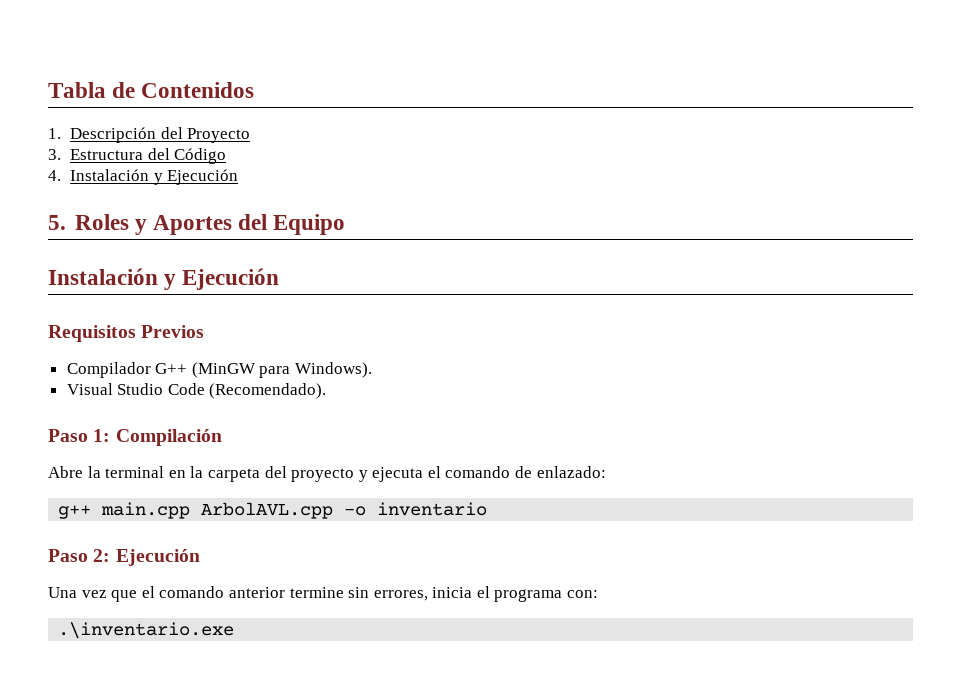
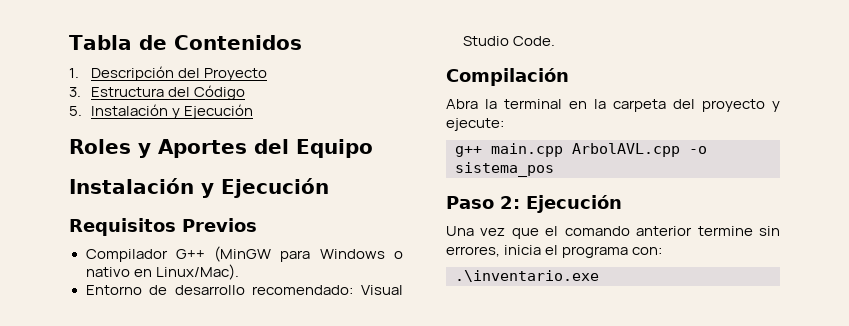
[48,169,239,185] [48,215,66,230] 4. Instalación y Ejecución // 5. -> [69,104,253,119] 5. Instalación y Ejecución //
[295,362,373,378] [66,383,327,399] [48,429,111,442] Windows). // Visual Studio Code (Recomendado). // Paso 1: -> [319,249,404,259] [85,264,239,280] [85,285,403,295] [462,36,555,46] Windows o nativo en Linux/Mac). // Entorno de desarrollo recomendado: Visual Studio Code. //
[48,466,83,478] Abre -> [446,99,478,109] Abra
[372,466,606,482] ejecuta el comando de enlazado: -> [446,118,504,131] ejecute:
[377,502,488,516] inventario -> [455,162,554,177] sistema_pos

